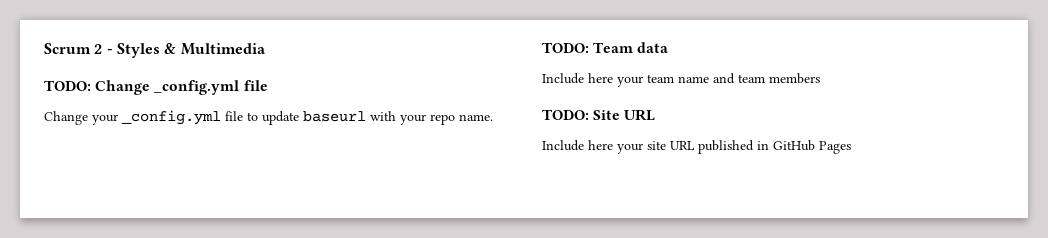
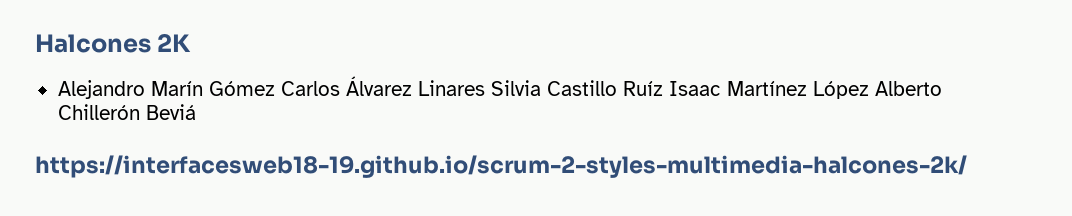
[44,43,266,58] [44,80,268,95] [44,110,493,125] [542,42,669,53] [542,73,820,87] [542,109,656,121] [542,140,851,154] Scrum 2 - Styles & Multimedia // TODO: Change _config.yml file // Change your _config.yml file to update baseurl with your repo name. // TODO: Team data // Include here your team name and team members // TODO: Site URL // Include here your site URL published in GitHub Pages -> [35,33,192,53] [57,76,942,99] [57,104,196,120] [35,155,967,178] Halcones 2K // Alejandro Marín Gómez Carlos Álvarez Linares Silvia Castillo Ruíz Isaac Martínez López Alberto Chillerón Beviá // https://interfacesweb18-19.github.io/scrum-2-styles-multimedia-halcones-2k/

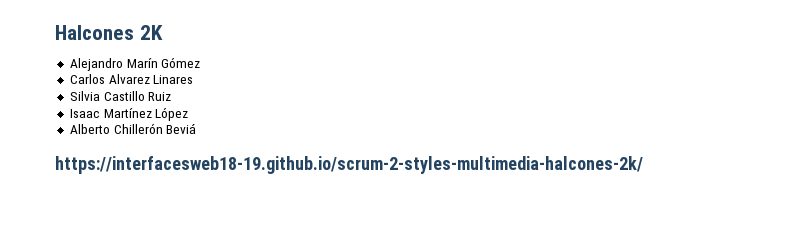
[280,76,412,96] Carlos Álvarez -> [69,74,150,84] // Carlos Alvarez
(485, 88) none -> (194, 79) //
[622,81,663,96] Ruíz -> [148,92,172,101] Ruiz //
(869, 90) none -> (189, 114) //

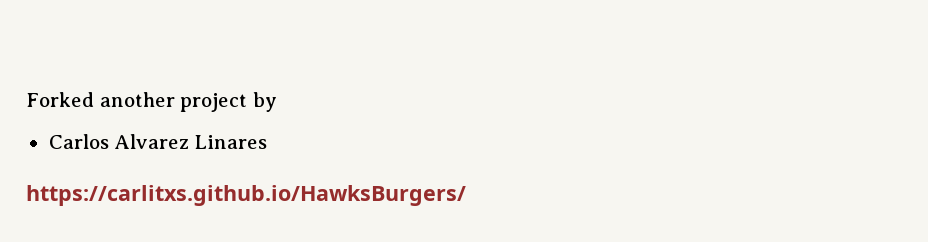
[55,25,163,40] [69,57,201,71] [69,74,194,84] [69,91,172,101] [69,107,189,121] [69,123,197,134] [55,156,643,174] Halcones 2K // Alejandro Marín Gómez // Carlos Alvarez Linares // Silvia Castillo Ruiz // Isaac Martínez López // Alberto Chillerón Beviá // https://interfacesweb18-19.github.io/scrum-2-styles-multimedia-halcones-2k/ -> [26,92,277,112] [48,134,267,149] [26,185,466,206] Forked another project by // Carlos Alvarez Linares // https://carlitxs.github.io/HawksBurgers/

